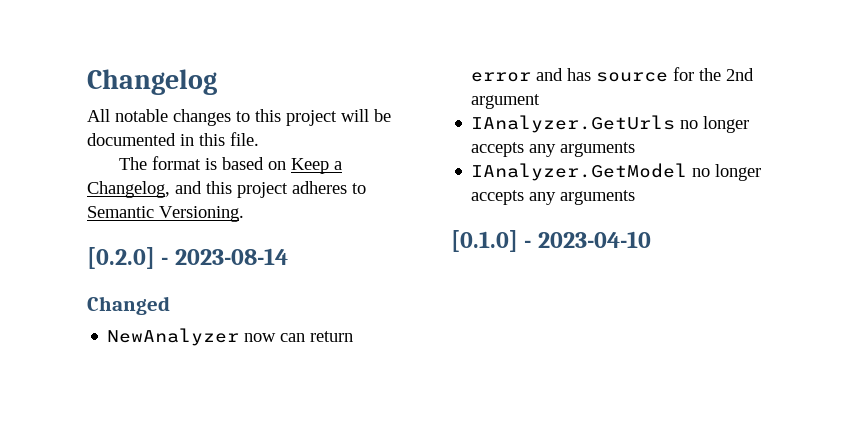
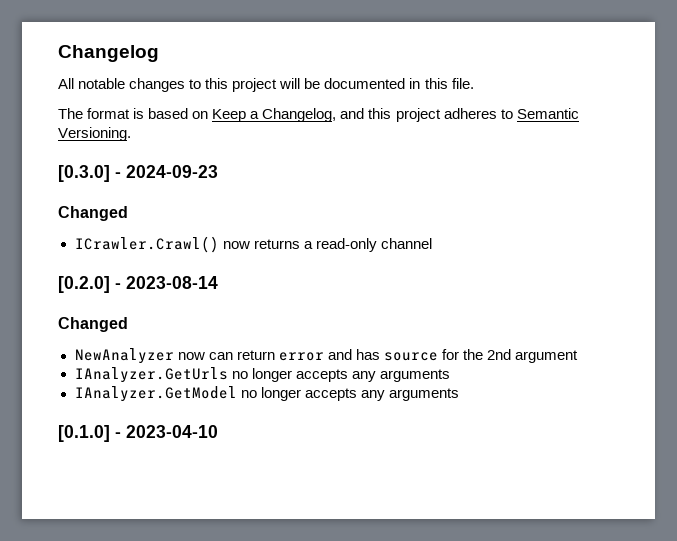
(244, 214) none -> [58,165,218,182] [58,206,128,221] [74,236,432,253] // [0.3.0] - 2024-09-23 // Changed // ICrawler.Crawl() now returns a read-only channel

